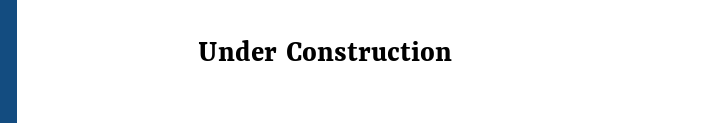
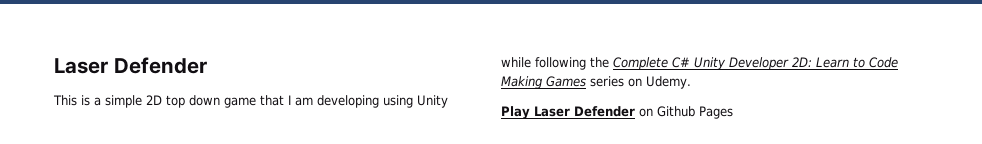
[198,40,452,61] Under Construction -> [54,57,207,74] [53,95,448,108] [501,57,898,70] [501,76,691,89] [501,106,733,119] Laser Defender // This is a simple 2D top down game that I am developing using Unity while following the Complete C# Unity Developer 2D: Learn to Code Making Games series on Udemy. // Play Laser Defender on Github Pages

